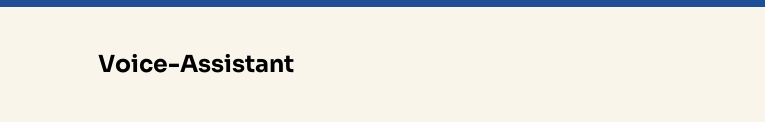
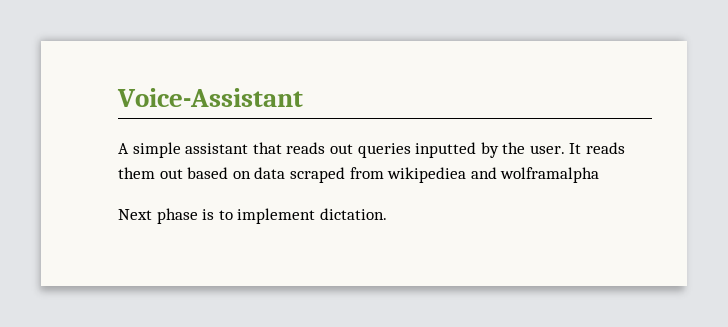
(294, 63) none -> [118,142,626,158] [118,167,600,183] [118,208,387,224] // A simple assistant that reads out queries inputted by the user. It reads them out based on data scraped from wikipediea and wolframalpha // Next phase is to implement dictation.

